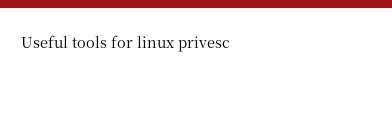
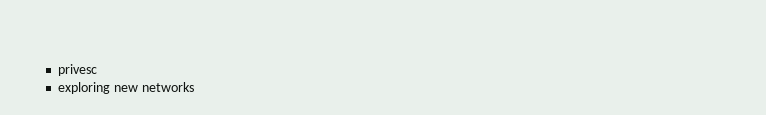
[21,35,230,52] Useful tools for linux privesc -> [58,64,98,76] [58,82,194,94] privesc // exploring new networks

